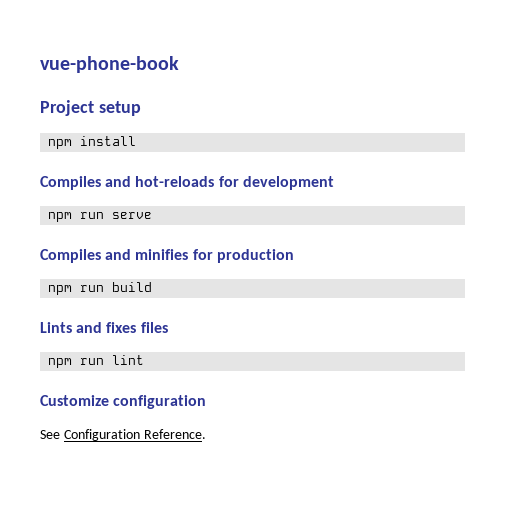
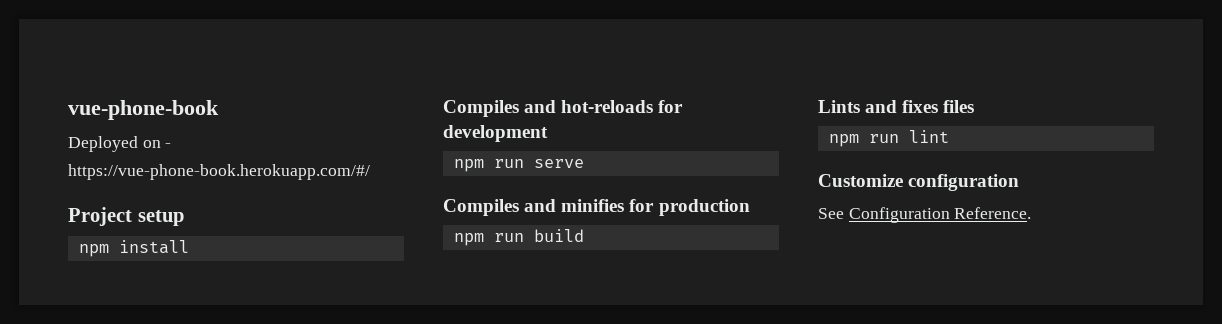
(179, 64) none -> [68,136,172,152] [68,164,370,180] // Deployed on - https://vue-phone-book.herokuapp.com/#/

